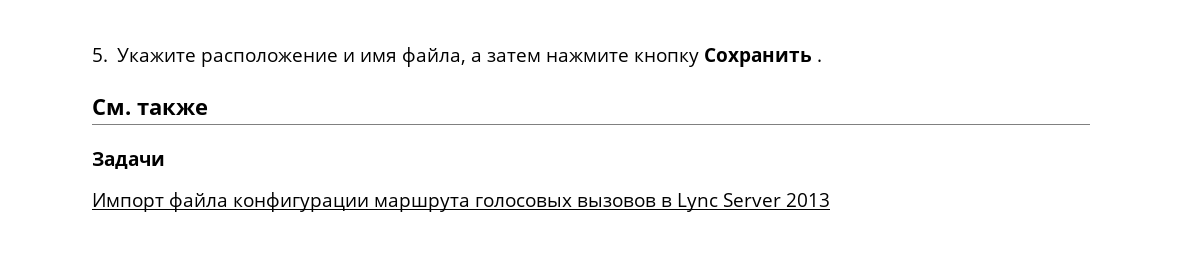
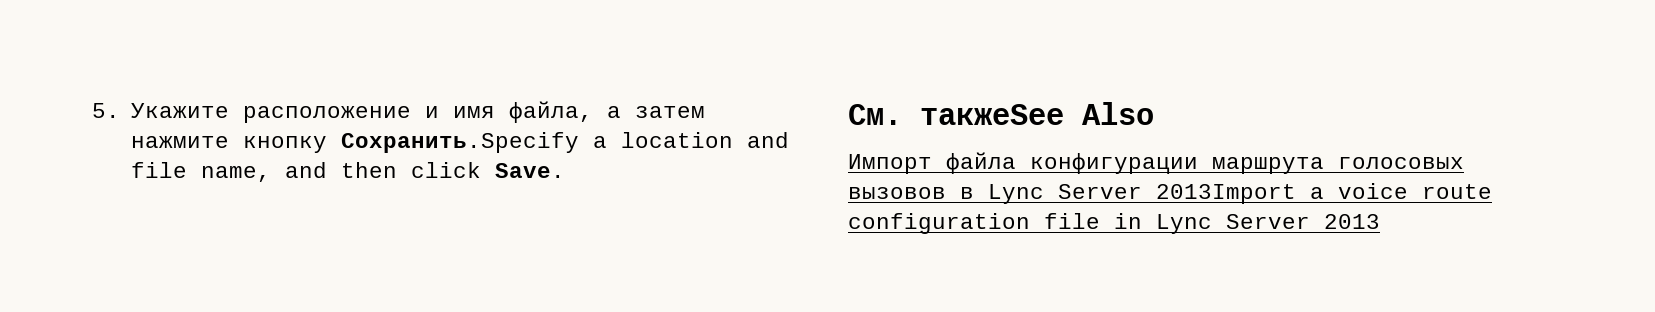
[704,48,823,67] Сохранить . -> [341,132,790,153] [131,162,566,182] Сохранить.Specify a location and file name, and then click Save.
[137,103,208,115] [92,152,165,169] также // Задачи -> [920,102,1154,125] такжеSee Also
(781, 200) none -> [1156,183,1492,204] [848,213,1310,234] 2013Import a voice route configuration file in Lync Server

